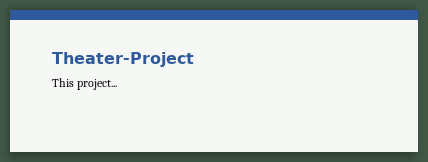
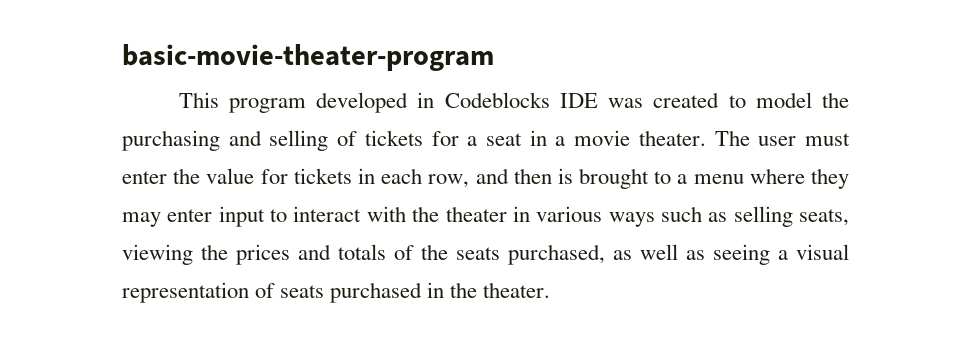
[52,52,194,67] Theater-Project -> [122,44,494,71] basic-movie-theater-program
[77,79,118,90] project... -> [228,92,849,113] [122,130,850,151] [122,168,849,189] [122,206,849,227] [122,244,849,265] [122,282,551,303] program developed in Codeblocks IDE was created to model the purchasing and selling of tickets for a seat in a movie theater. The user must enter the value for tickets in each row, and then is brought to a menu where they may enter input to interact with the theater in various ways such as selling seats, viewing the prices and totals of the seats purchased, as well as seeing a visual representation of seats purchased in the theater.

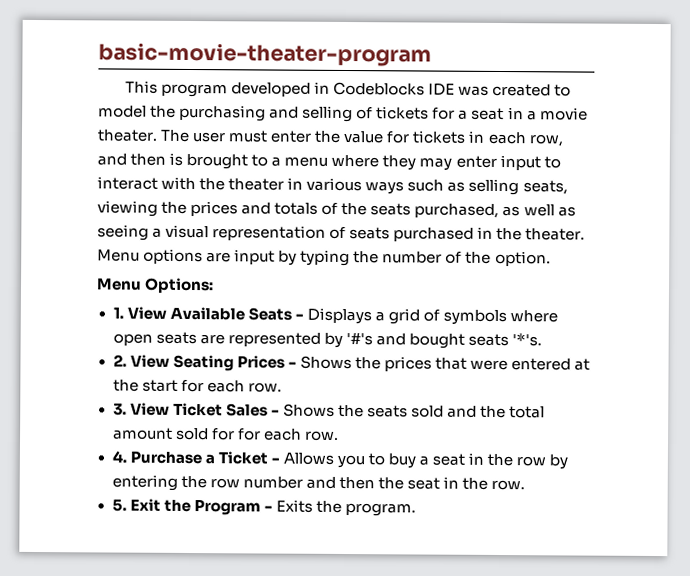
(551, 290) none -> [97,248,551,267] [96,277,215,294] [112,306,558,326] [112,331,542,349] [112,354,591,372] [112,379,282,393] [112,402,546,419] [112,427,339,441] [111,450,569,470] [111,474,525,491] [111,498,416,517] Menu options are input by typing the number of the option. // Menu Options: // 1. View Available Seats - Displays a grid of symbols where open seats are represented by '#'s and bought seats '*'s. // 2. View Seating Prices - Shows the prices that were entered at the start for each row. // 3. View Ticket Sales - Shows the seats sold and the total amount sold for for each row. // 4. Purchase a Ticket - Allows you to buy a seat in the row by entering the row number and then the seat in the row. // 5. Exit the Program - Exits the program.

